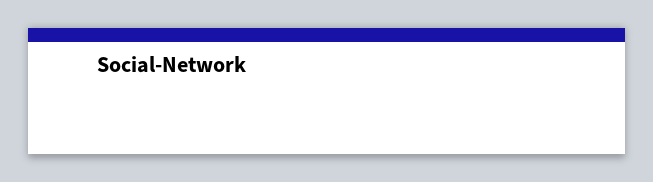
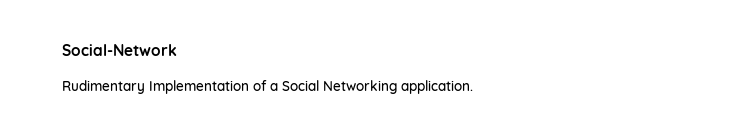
(246, 64) none -> [62,80,473,94] // Rudimentary Implementation of a Social Networking application.

